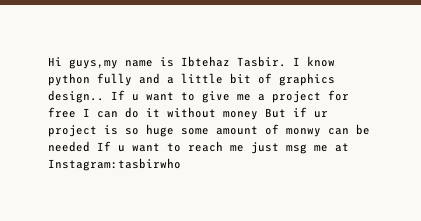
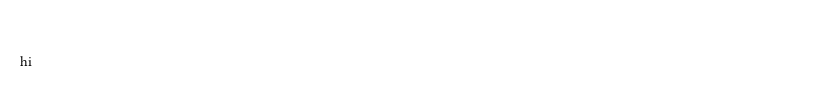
[48,56,335,69] [48,73,335,86] [48,90,349,103] [48,107,328,120] [48,124,370,137] [48,141,349,154] [48,158,181,171] Hi guys,my name is Ibtehaz Tasbir. I know python fully and a little bit of graphics design.. If u want to give me a project for free I can do it without money But if ur project is so huge some amount of monwy can be needed If u want to reach me just msg me at Instagram:tasbirwho -> [20,56,32,66] hi

